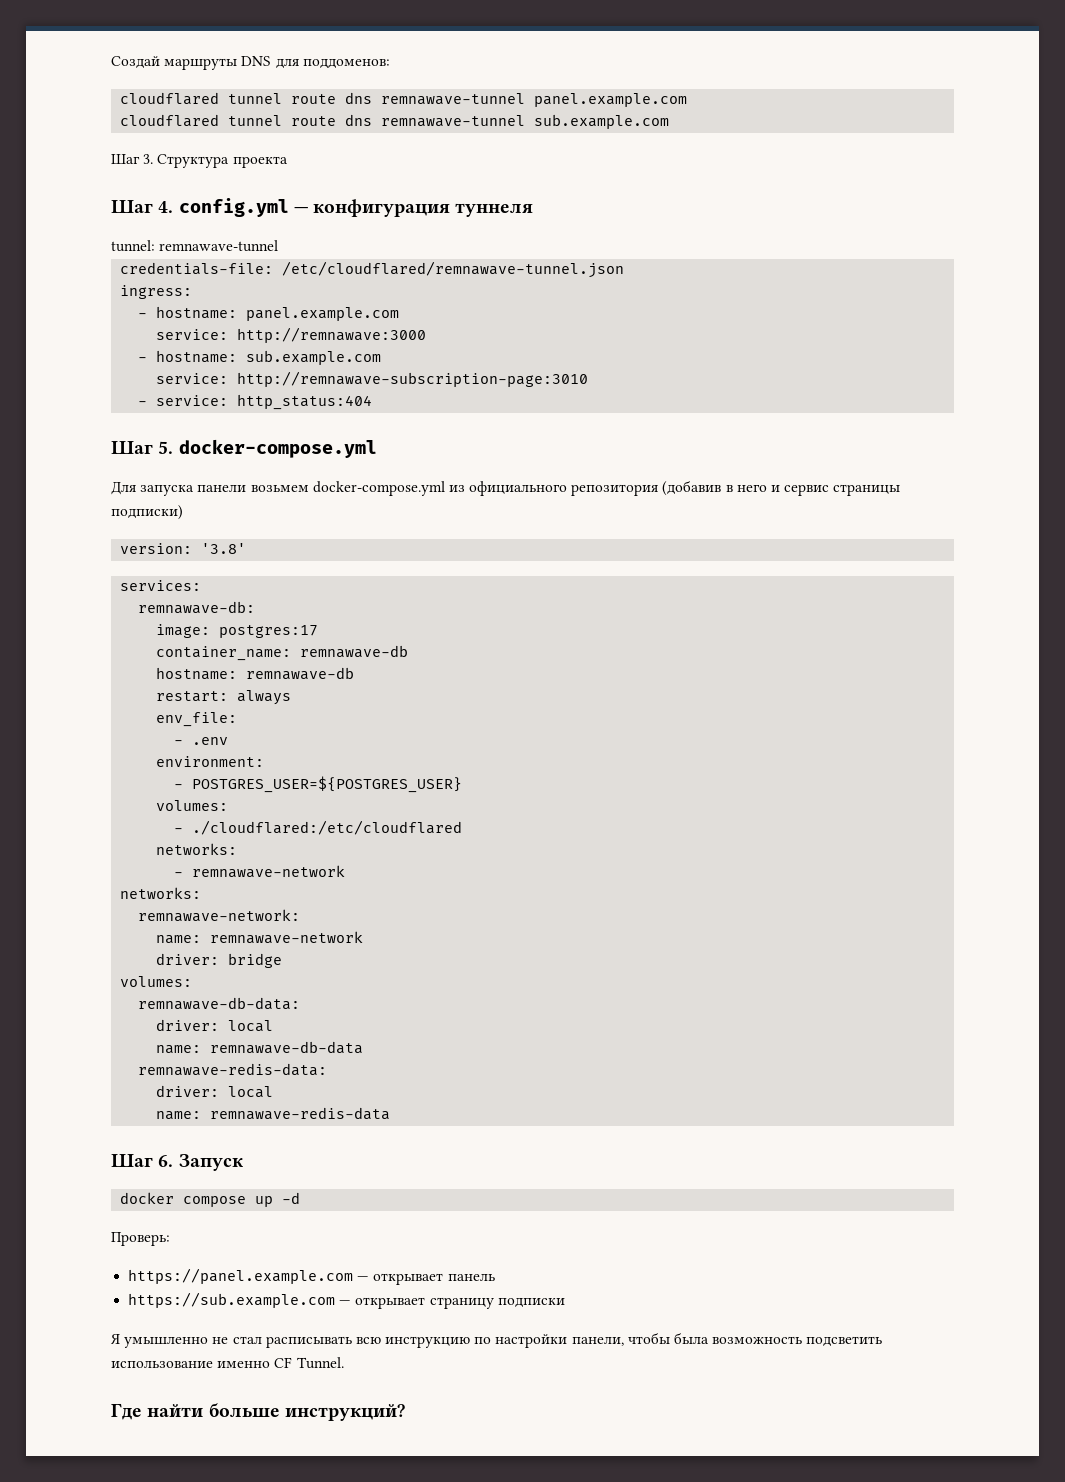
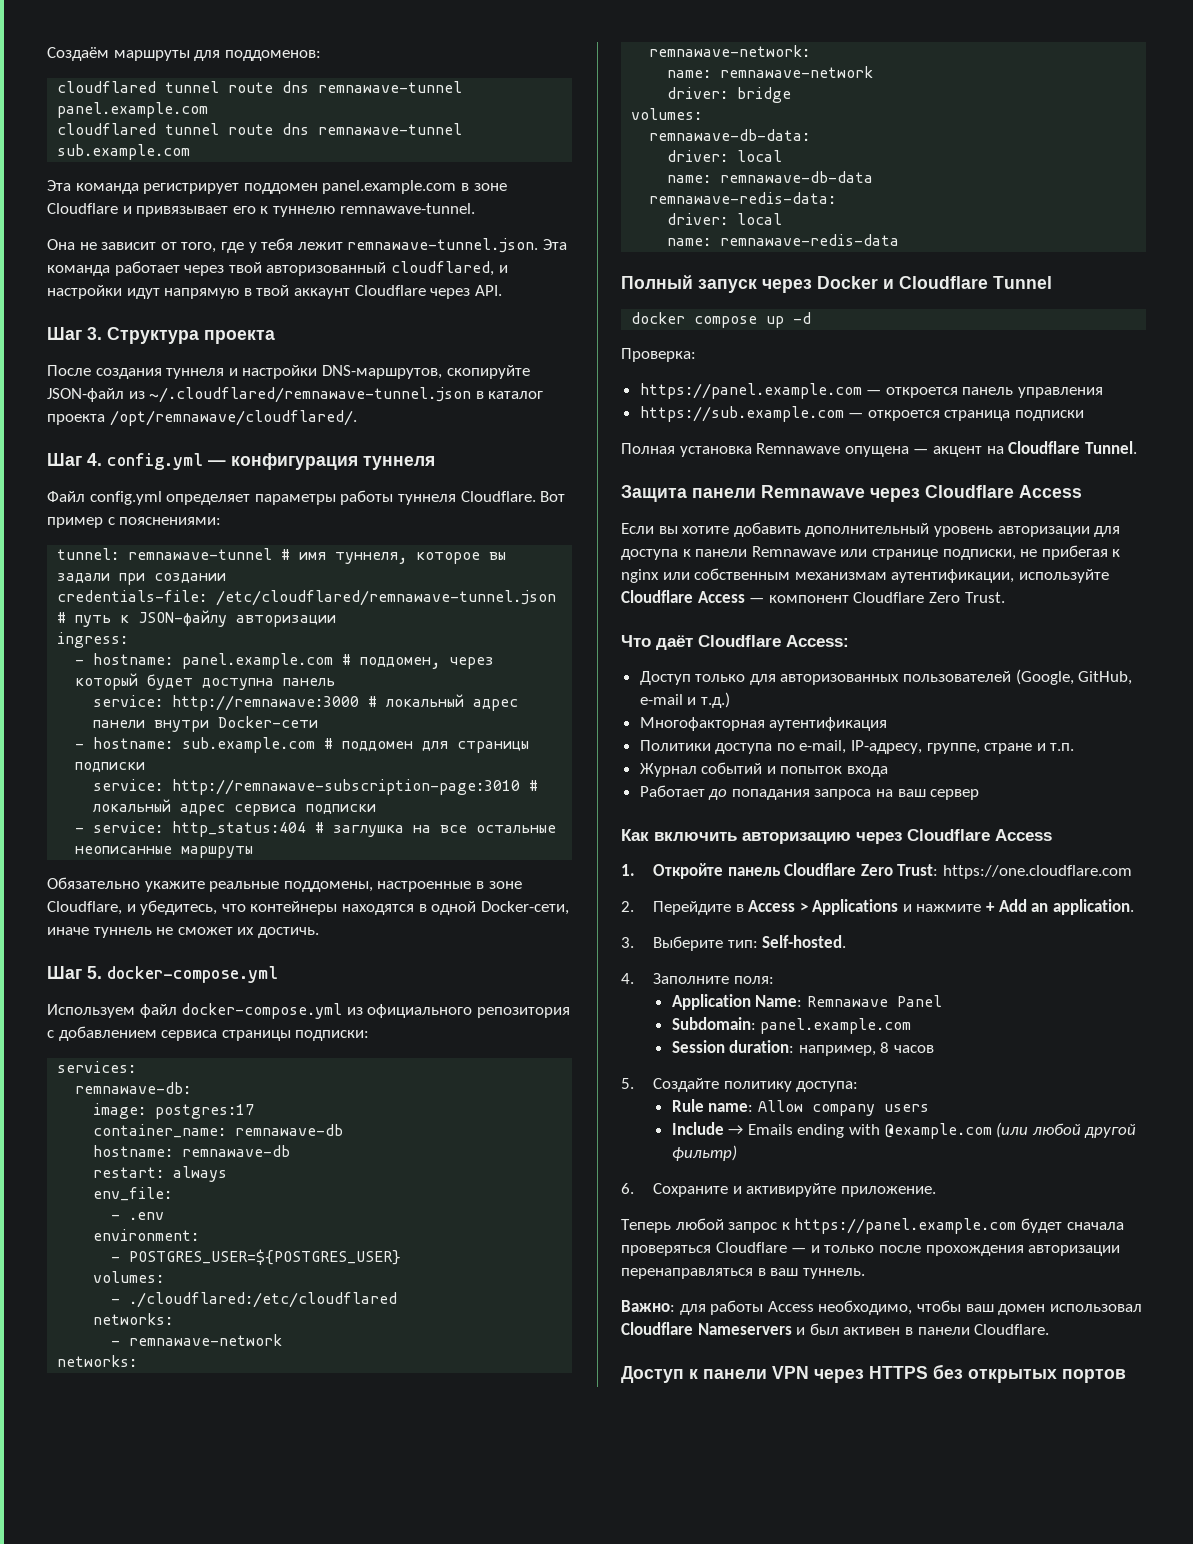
[111,56,272,70] Создай маршруты DNS -> [47,47,190,61] Создаём маршруты
[111,154,288,168] Шаг 3. Структура проекта -> [47,180,507,194] [47,203,475,217] [47,238,567,253] [47,261,508,276] [47,285,502,299] [47,327,275,344] [47,365,530,379] [47,387,544,403] [47,410,357,426] Эта команда регистрирует поддомен panel.example.com в зоне Cloudflare и привязывает его к туннелю remnawave-tunnel. // Она не зависит от того, где у тебя лежит remnawave-tunnel.json. Эта команда работает через твой авторизованный cloudflared, и настройки идут напрямую в твой аккаунт Cloudflare через API. // Шаг 3. Структура проекта // После создания туннеля и настройки DNS-маршрутов, скопируйте JSON-файл из ~/.cloudflared/remnawave-tunnel.json в каталог проекта /opt/remnawave/cloudflared/.
[111,240,279,252] [120,261,625,278] [120,285,193,299] [138,306,400,321] [156,327,427,343] [138,350,382,365] [156,371,589,387] [138,394,373,410] [111,439,377,458] [111,480,901,496] [111,505,183,520] [120,543,247,554] tunnel: remnawave-tunnel // credentials-file: /etc/cloudflared/remnawave-tunnel.json // ingress: // - hostname: panel.example.com // service: http://remnawave:3000 // - hostname: sub.example.com // service: http://remnawave-subscription-page:3010 // - service: http_status:404 // Шаг 5. docker-compose.yml // Для запуска панели возьмем docker-compose.yml из официального репозитория (добавив в него и сервис страницы подписки) // version: '3.8' -> [47,490,566,505] [47,517,222,528] [57,548,507,564] [57,573,227,585] [57,590,557,606] [57,610,337,627] [57,632,129,648] [75,653,495,669] [75,673,336,690] [93,694,519,711] [93,716,319,732] [75,737,530,753] [75,762,146,772] [93,779,539,795] [93,799,377,816] [75,821,557,837] [75,846,254,858] [47,877,522,892] [47,900,569,915] [47,927,319,938] [47,966,278,983] [47,1003,570,1019] [47,1026,370,1041] Файл config.yml определяет параметры работы туннеля Cloudflare. Вот пример с пояснениями: // tunnel: remnawave-tunnel # имя туннеля, которое вы задали при создании // credentials-file: /etc/cloudflared/remnawave-tunnel.json # путь к JSON-файлу авторизации // ingress: // - hostname: panel.example.com # поддомен, через который будет доступна панель // service: http://remnawave:3000 # локальный адрес панели внутри Docker-сети // - hostname: sub.example.com # поддомен для страницы подписки // service: http://remnawave-subscription-page:3010 # локальный адрес сервиса подписки // - service: http_status:404 # заглушка на все остальные неописанные маршруты // Обязательно укажите реальные поддомены, настроенные в зоне Cloudflare, и убедитесь, что контейнеры находятся в одной Docker-сети, иначе туннель не сможет их достичь. // Шаг 5. docker-compose.yml // Используем файл docker-compose.yml из официального репозитория с добавлением сервиса страницы подписки:
[111,1154,244,1171] Шаг 6. Запуск -> [621,275,1052,293] Полный запуск через Docker и Cloudflare Tunnel
[111,1232,170,1246] Проверь: -> [621,348,696,362] Проверка:
[373,1273,495,1285] открывает панель -> [885,387,1104,398] откроется панель управления
[355,1297,565,1309] [111,1332,883,1348] [111,1357,344,1369] [111,1403,405,1421] открывает страницу подписки // Я умышленно не стал расписывать всю инструкцию по настройки панели, чтобы была возможность подсветить использование именно CF Tunnel. // Где найти больше инструкций? -> [867,410,1085,421] [621,441,1137,457] [621,485,1082,502] [621,522,1121,537] [621,545,1121,560] [621,568,1109,583] [621,590,1005,603] [621,635,849,650] [639,669,1133,685] [639,692,730,708] [639,717,888,731] [639,740,1075,754] [639,762,889,777] [639,785,980,800] [621,829,1052,844] [621,863,1132,879] [621,899,1134,915] [621,935,847,951] [621,973,774,984] [671,994,942,1010] [671,1017,912,1034] [671,1040,935,1056] [621,1078,859,1092] [671,1099,929,1116] [671,1122,1137,1139] [671,1145,737,1161] [621,1183,936,1197] [621,1218,1124,1234] [621,1242,1121,1256] [621,1268,865,1279] [621,1300,1142,1315] [621,1322,1050,1335] [621,1364,1126,1383] откроется страница подписки // Полная установка Remnawave опущена — акцент на Cloudflare Tunnel. // Защита панели Remnawave через Cloudflare Access // Если вы хотите добавить дополнительный уровень авторизации для доступа к панели Remnawave или странице подписки, не прибегая к nginx или собственным механизмам аутентификации, используйте Cloudflare Access — компонент Cloudflare Zero Trust. // Что даёт Cloudflare Access: // Доступ только для авторизованных пользователей (Google, GitHub, e-mail и т.д.) // Многофакторная аутентификация // Политики доступа по e-mail, IP-адресу, группе, стране и т.п. // Журнал событий и попыток входа // Работает до попадания запроса на ваш сервер // Как включить авторизацию через Cloudflare Access // 1. Откройте панель Cloudflare Zero Trust: https://one.cloudflare.com // 2. Перейдите в Access > Applications и нажмите + Add an application. // 3. Выберите тип: Self-hosted. // 4. Заполните поля: // Application Name: Remnawave Panel // Subdomain: panel.example.com // Session duration: например, 8 часов // 5. Создайте политику доступа: // Rule name: Allow company users // Include → Emails ending with @example.com (или любой другой фильтр) // 6. Сохраните и активируйте приложение. // Теперь любой запрос к https://panel.example.com будет сначала проверяться Cloudflare — и только после прохождения авторизации перенаправляться в ваш туннель. // Важно: для работы Access необходимо, чтобы ваш домен использовал Cloudflare Nameservers и был активен в панели Cloudflare. // Доступ к панели VPN через HTTPS без открытых портов

